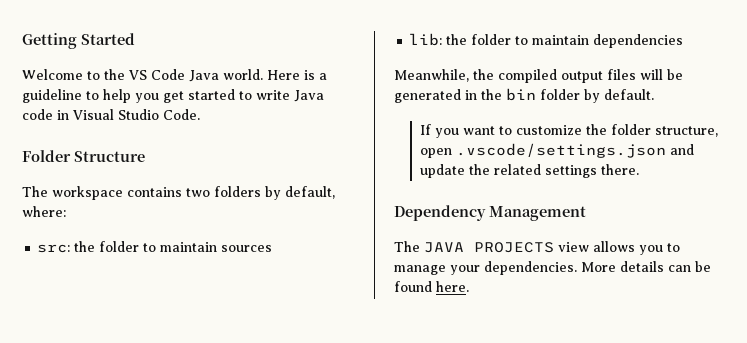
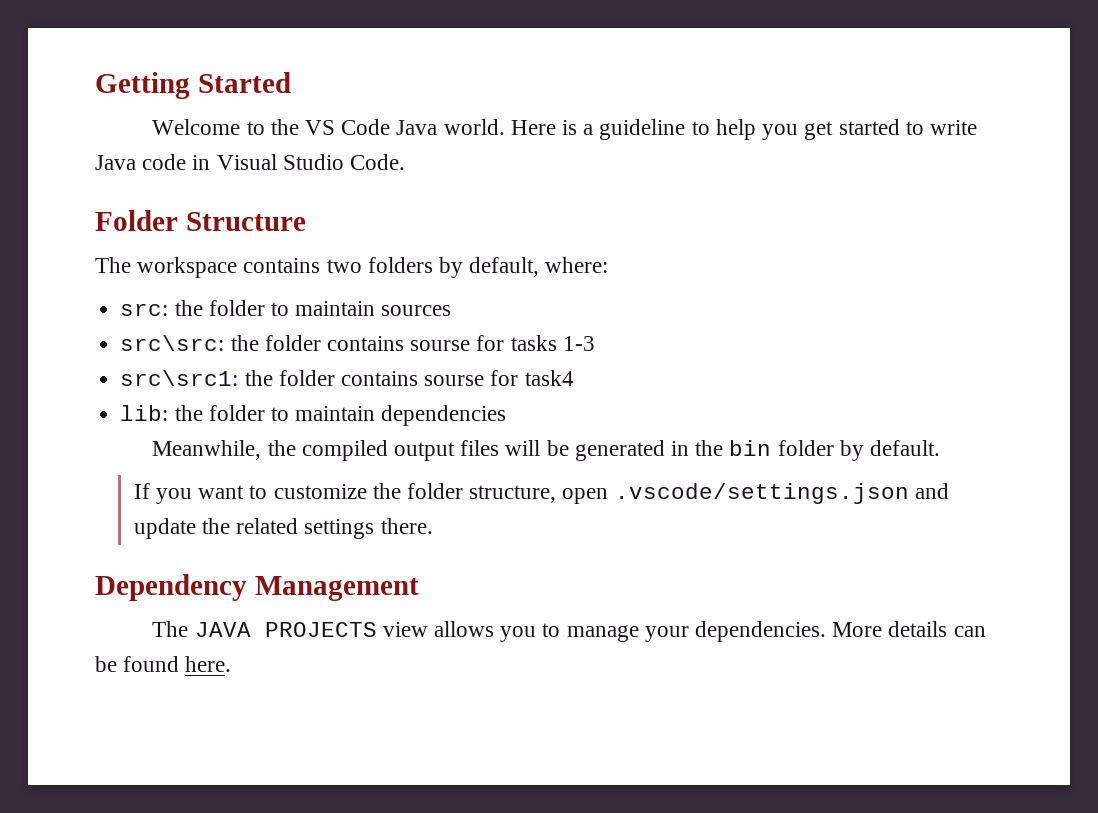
(273, 248) none -> [120,335,595,351] [120,370,574,386] // src\src: the folder contains sourse for tasks 1-3 // src\src1: the folder contains sourse for task4

